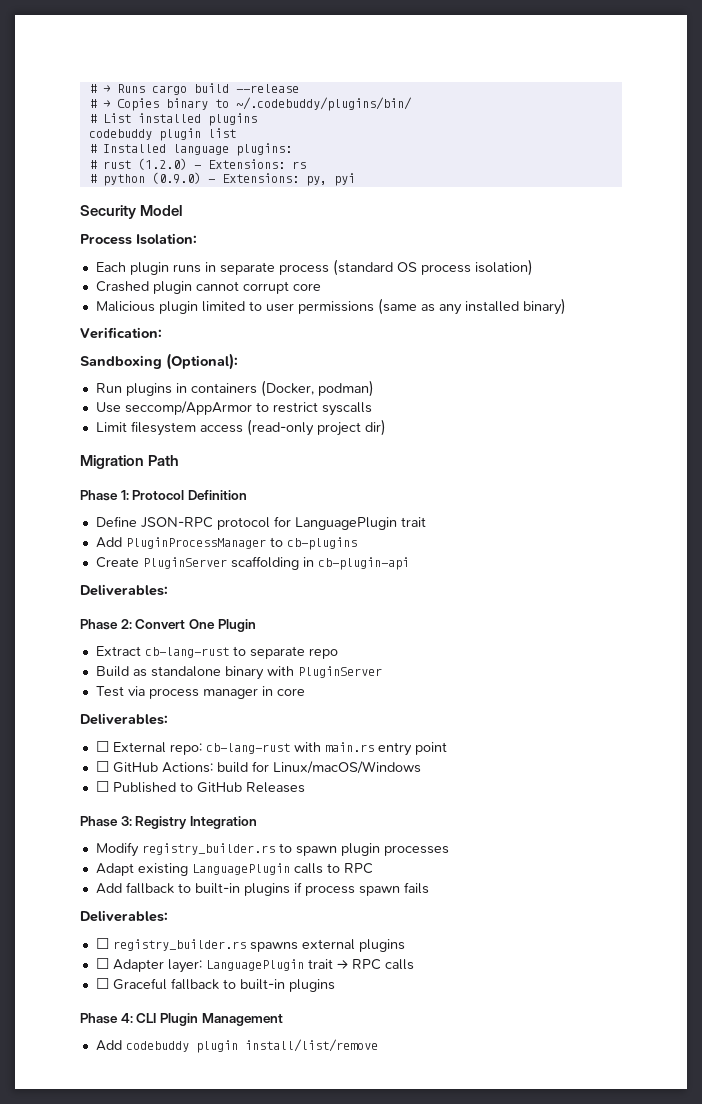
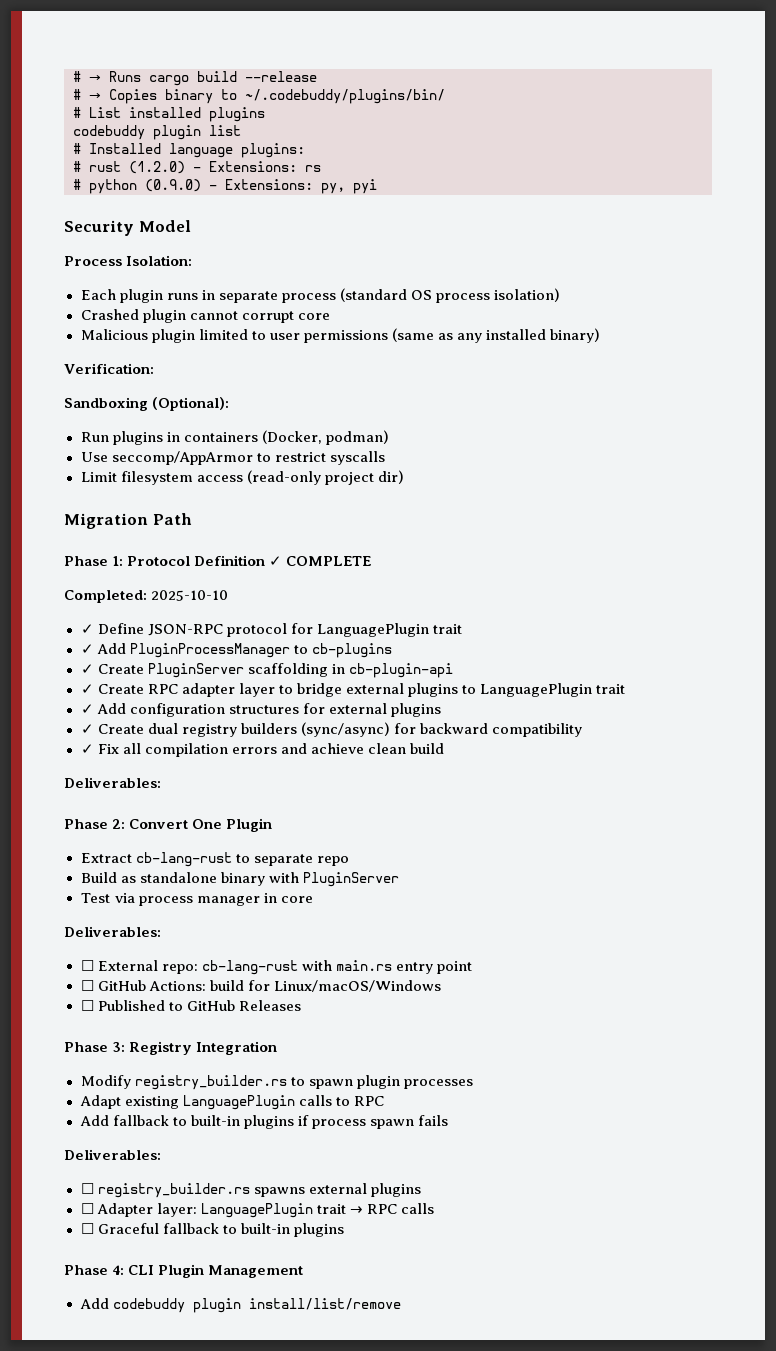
(247, 495) // -> [269,556,372,566] [64,590,229,603] [80,624,94,634] ✓ COMPLETE // Completed: 2025-10-10 // ✓
(426, 522) none -> [80,644,94,654] ✓
(357, 543) none -> [80,664,94,674] ✓
(409, 563) none -> [80,683,626,697] [80,703,441,717] [80,722,582,737] [80,743,444,757] // ✓ Create RPC adapter layer to bridge external plugins to LanguagePlugin trait // ✓ Add configuration structures for external plugins // ✓ Create dual registry builders (sync/async) for backward compatibility // ✓ Fix all compilation errors and achieve clean build

